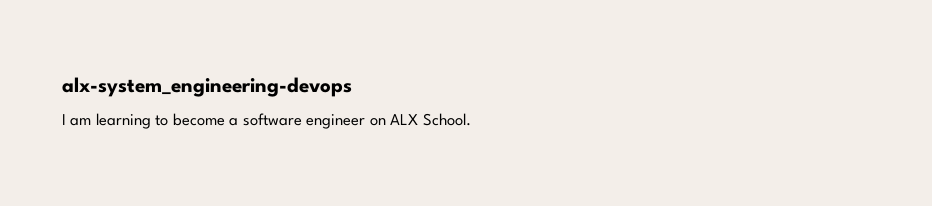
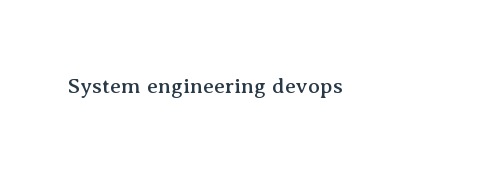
[62,77,352,97] [62,113,471,129] alx-system_engineering-devops // I am learning to become a software engineer on ALX School. -> [68,78,343,98] System engineering devops

